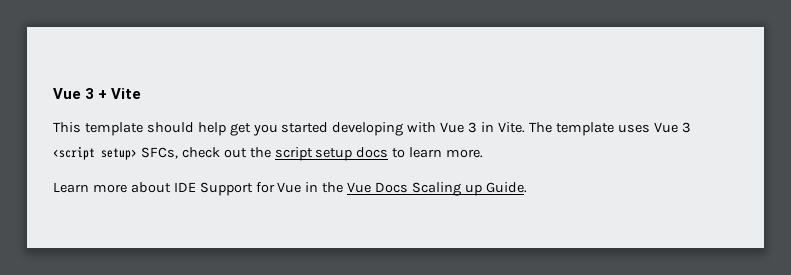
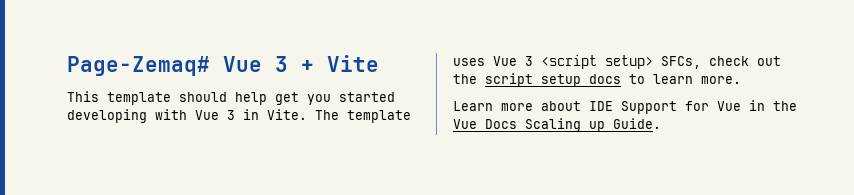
(53, 93) none -> [67,56,210,76] Page-Zemaq#

